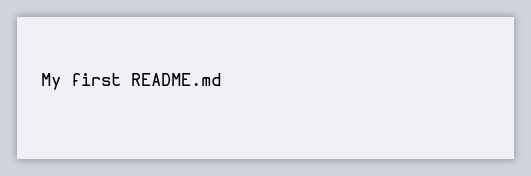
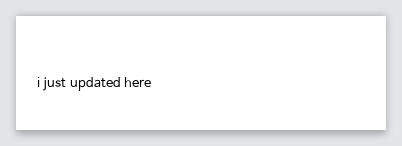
[41,73,221,90] My first README.md -> [37,77,152,91] i just updated here

